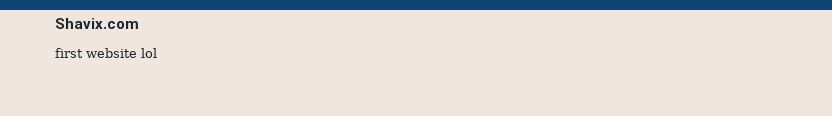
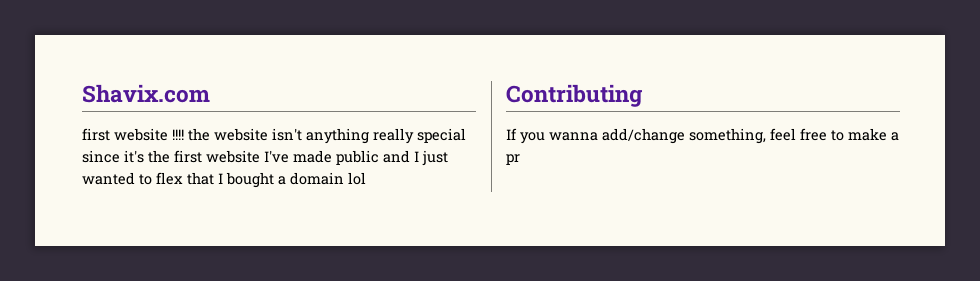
[141,48,157,58] lol -> [172,128,466,144] [82,150,448,166] [82,172,366,188] [506,84,643,107] [506,128,899,144] [506,154,520,165] !!!! the website isn't anything really special since it's the first website I've made public and I just wanted to flex that I bought a domain lol // Contributing // If you wanna add/change something, feel free to make a pr

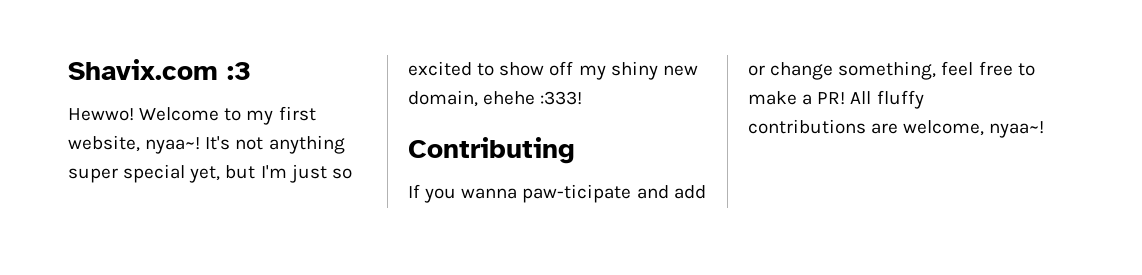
[82,128,466,144] [82,150,448,166] [82,172,366,188] // first website !!!! the website isn't anything really special since it's the first website I've made public and I just wanted to flex that I bought a domain lol -> [227,62,251,80] [68,106,316,125] [68,135,345,154] [68,164,352,183] [408,61,698,80] [408,90,583,107] :3 // Hewwo! Welcome to my first website, nyaa~! It's not anything super special yet, but I'm just so excited to show off my shiny new domain, ehehe :333!
[602,128,685,144] add/change -> [522,184,706,203] [748,62,834,80] paw-ticipate and add or change
[506,154,520,165] pr -> [817,90,924,109] [748,119,1045,138] PR! All fluffy contributions are welcome, nyaa~!

